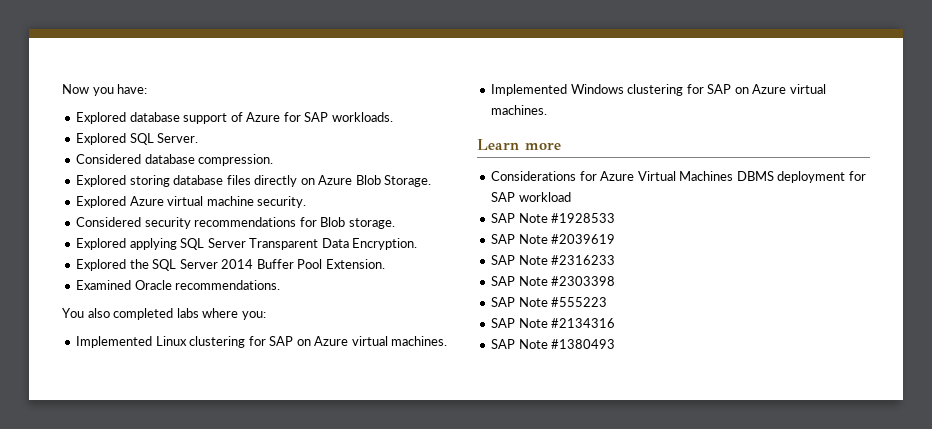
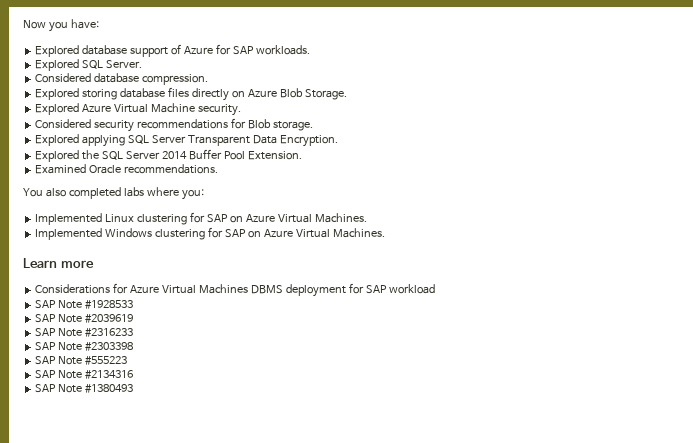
[167,196,254,206] virtual machine -> [114,103,196,113] Virtual Machine
[351,336,448,346] virtual machines. -> [277,213,367,223] Virtual Machines.
[789,84,826,94] [491,105,548,115] virtual machines. -> [295,228,385,238] Virtual Machines.

